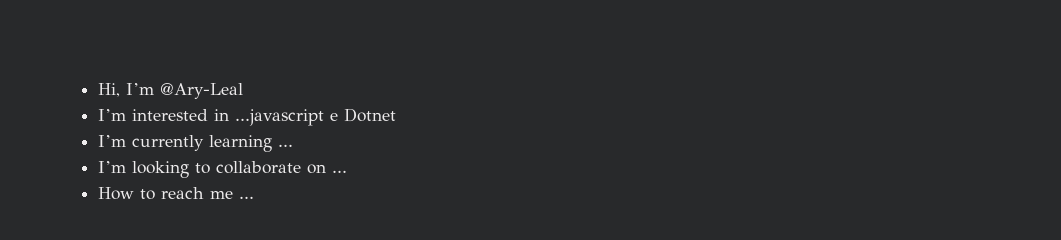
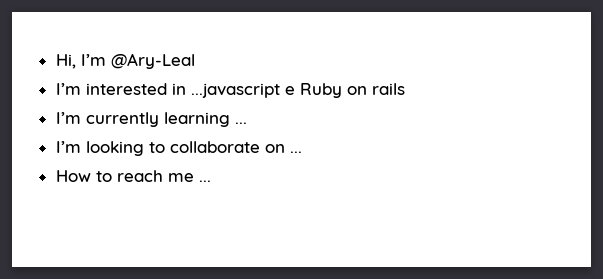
[344,108,397,122] Dotnet -> [299,83,405,98] Ruby on rails

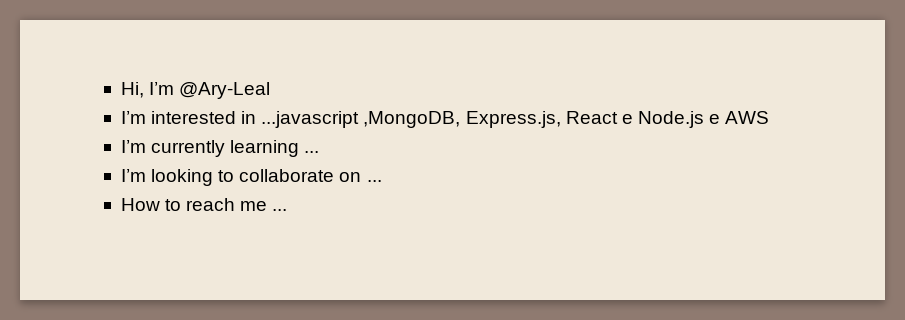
[284,83,405,98] e Ruby on rails -> [363,111,770,128] ,MongoDB, Express.js, React e Node.js e AWS

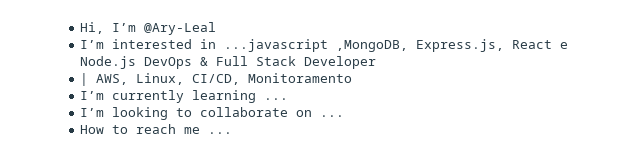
[709,111,770,124] e AWS -> [144,56,377,69] [80,73,353,86] DevOps & Full Stack Developer // | AWS, Linux, CI/CD, Monitoramento

